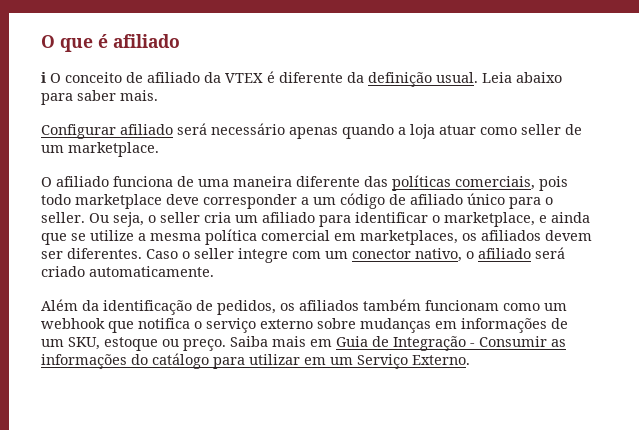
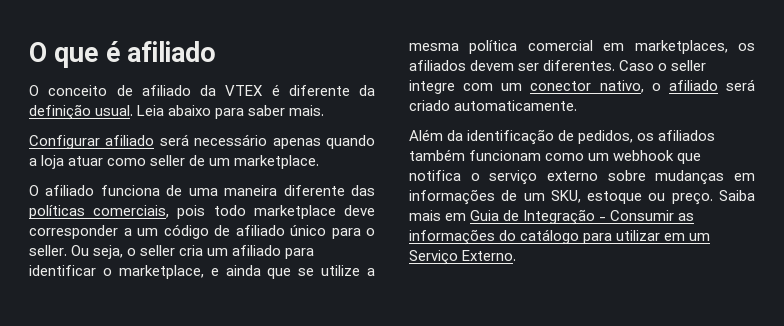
[41,71,46,83] ℹ -> (216, 51) none

